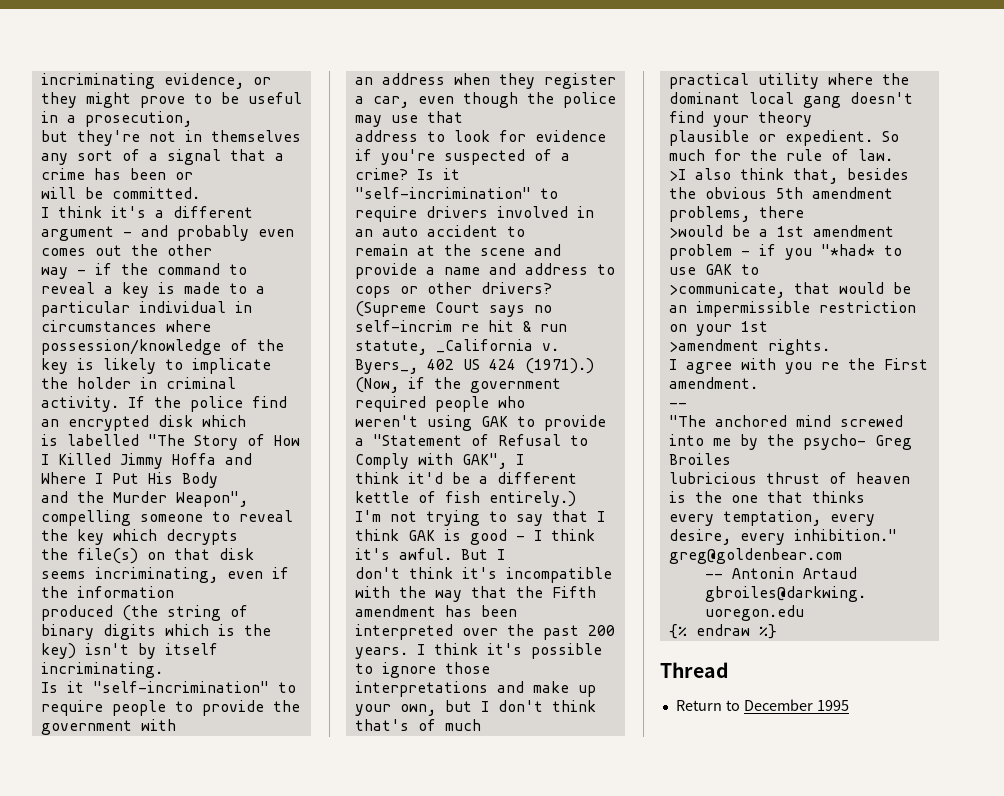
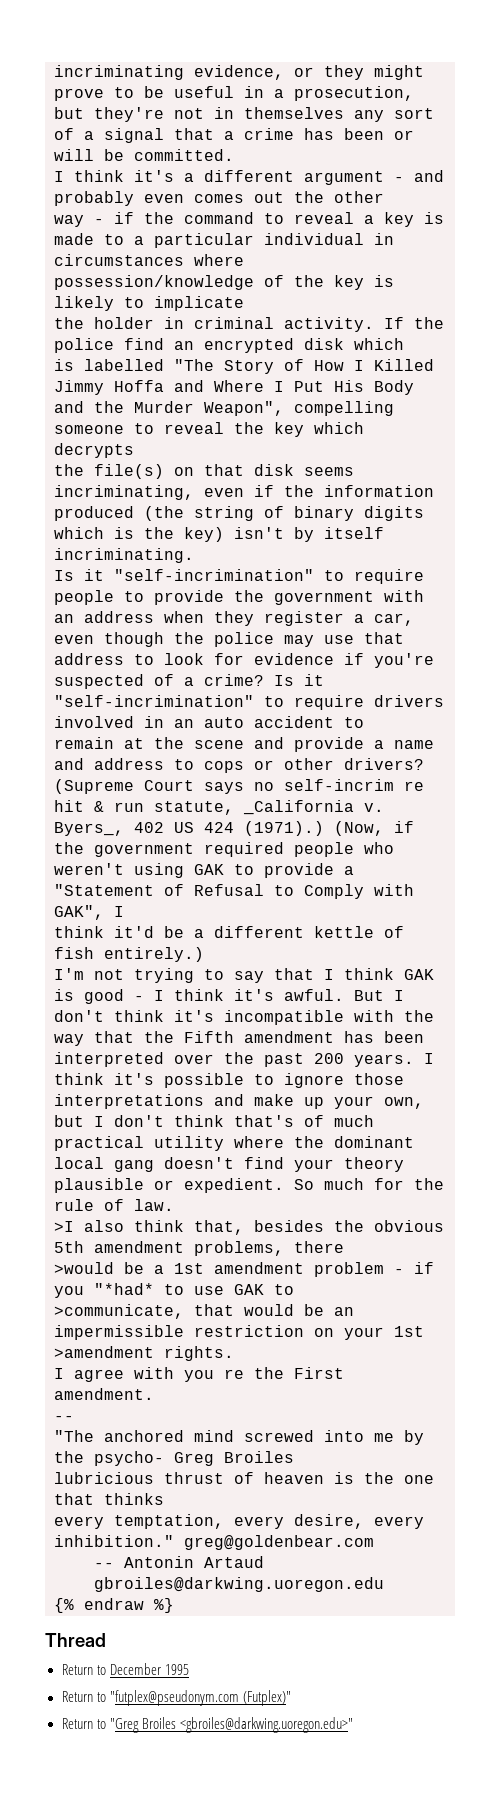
(849, 705) none -> [61,1690,291,1706] [61,1717,353,1733] // Return to "futplex@pseudonym.com (Futplex)" // Return to "Greg Broiles <gbroiles@darkwing.uoregon.edu>"

